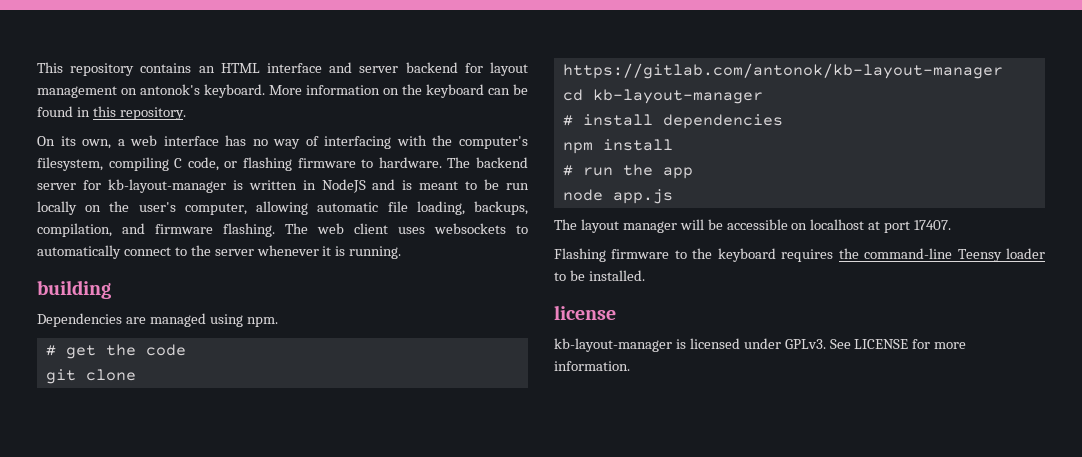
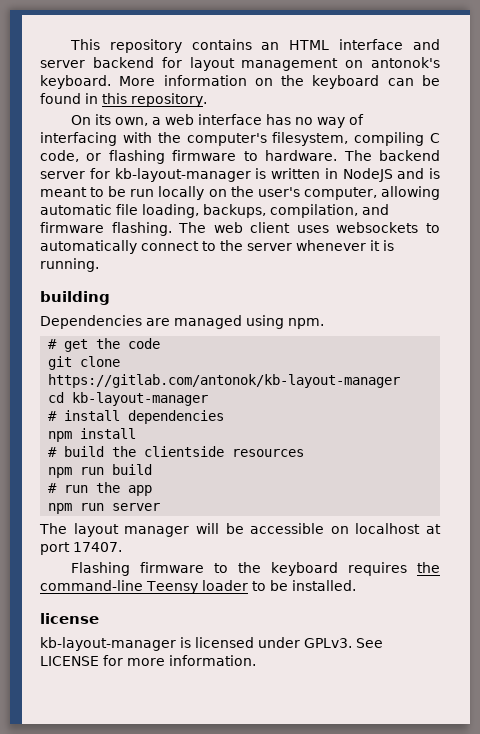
(673, 145) none -> [48,446,305,457] [48,464,153,478] // # build the clientside resources // npm run build
[562,189,673,204] node app.js -> [48,503,161,514] npm run server

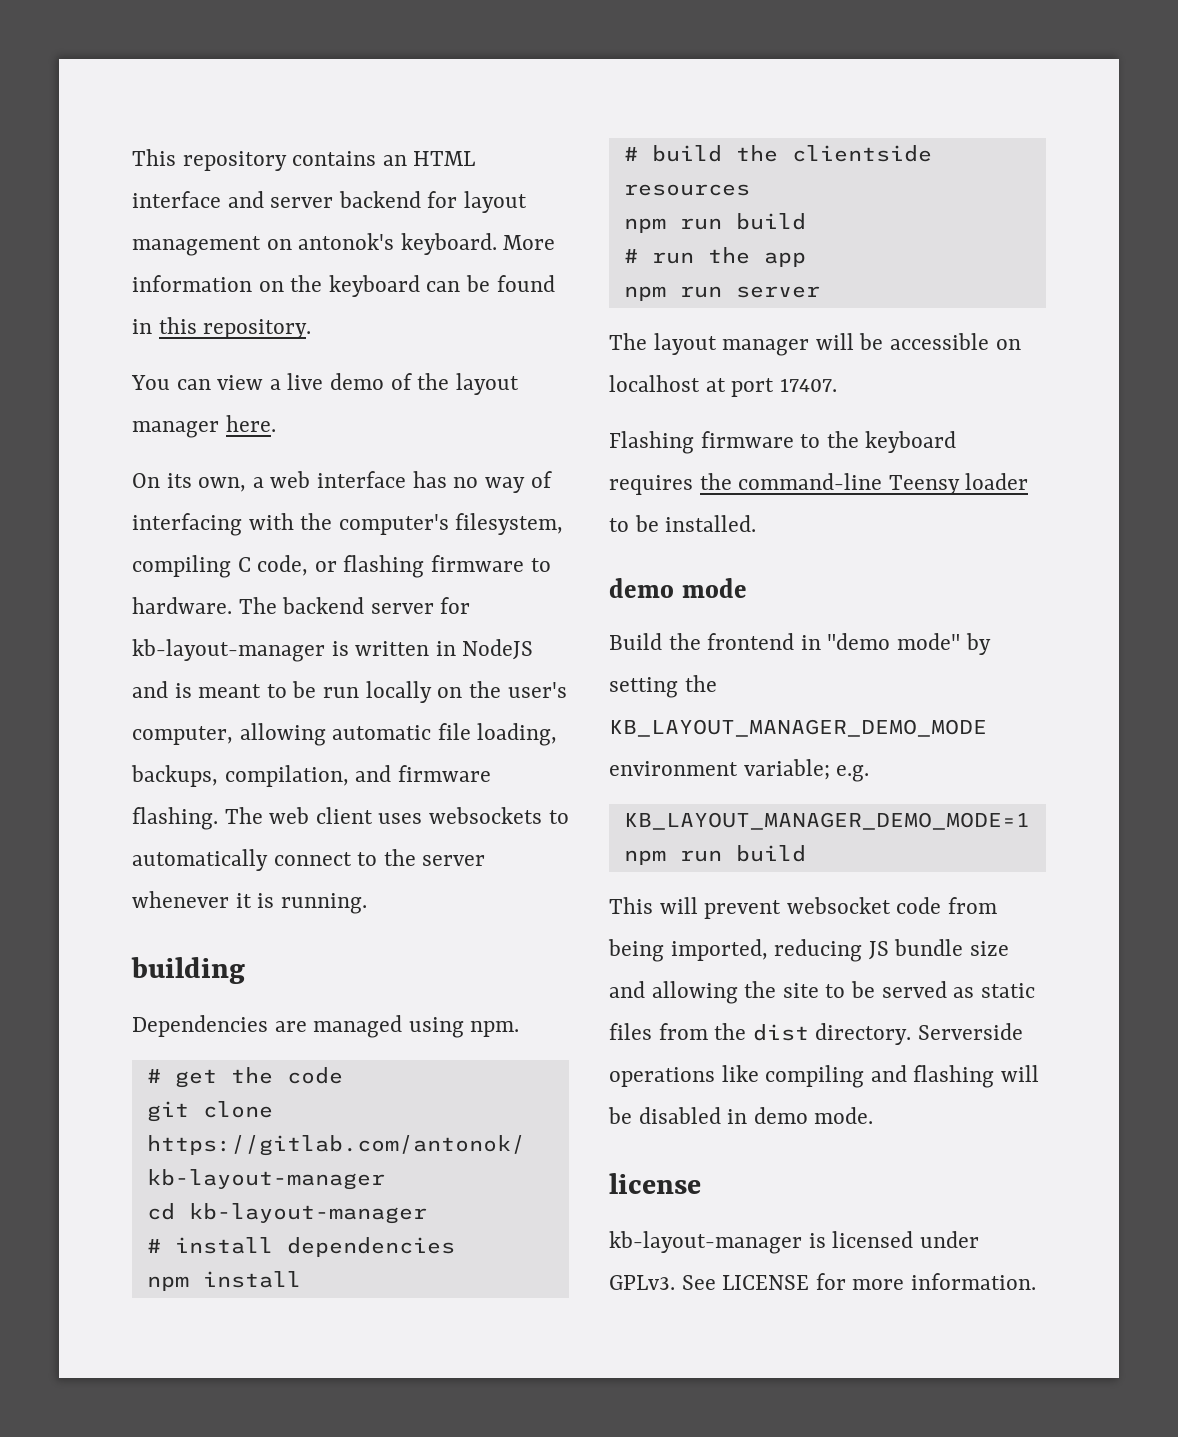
(207, 100) none -> [131,373,519,395] [132,415,276,438] // You can view a live demo of the layout manager here.
(356, 585) none -> [609,578,747,598] [609,633,991,655] [609,675,717,698] [609,719,987,737] [609,759,870,782] [623,812,1030,830] [623,845,806,865] [609,897,998,919] [608,939,1010,962] [609,981,1035,1004] [609,1023,1024,1045] [609,1065,1040,1088] [608,1107,874,1124] // demo mode // Build the frontend in "demo mode" by setting the KB_LAYOUT_MANAGER_DEMO_MODE environment variable; e.g. // KB_LAYOUT_MANAGER_DEMO_MODE=1 npm run build // This will prevent websocket code from being imported, reducing JS bundle size and allowing the site to be served as static files from the dist directory. Serverside operations like compiling and flashing will be disabled in demo mode.

